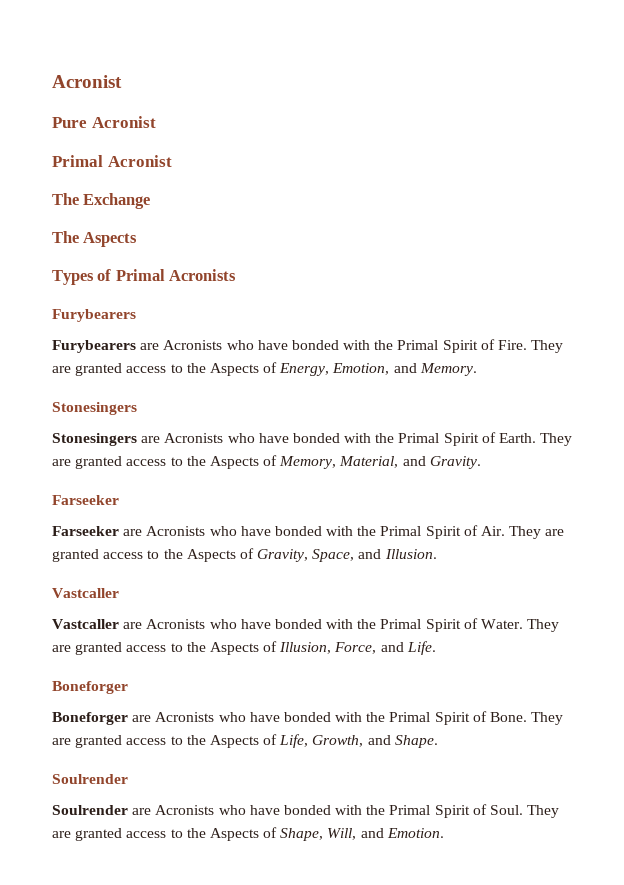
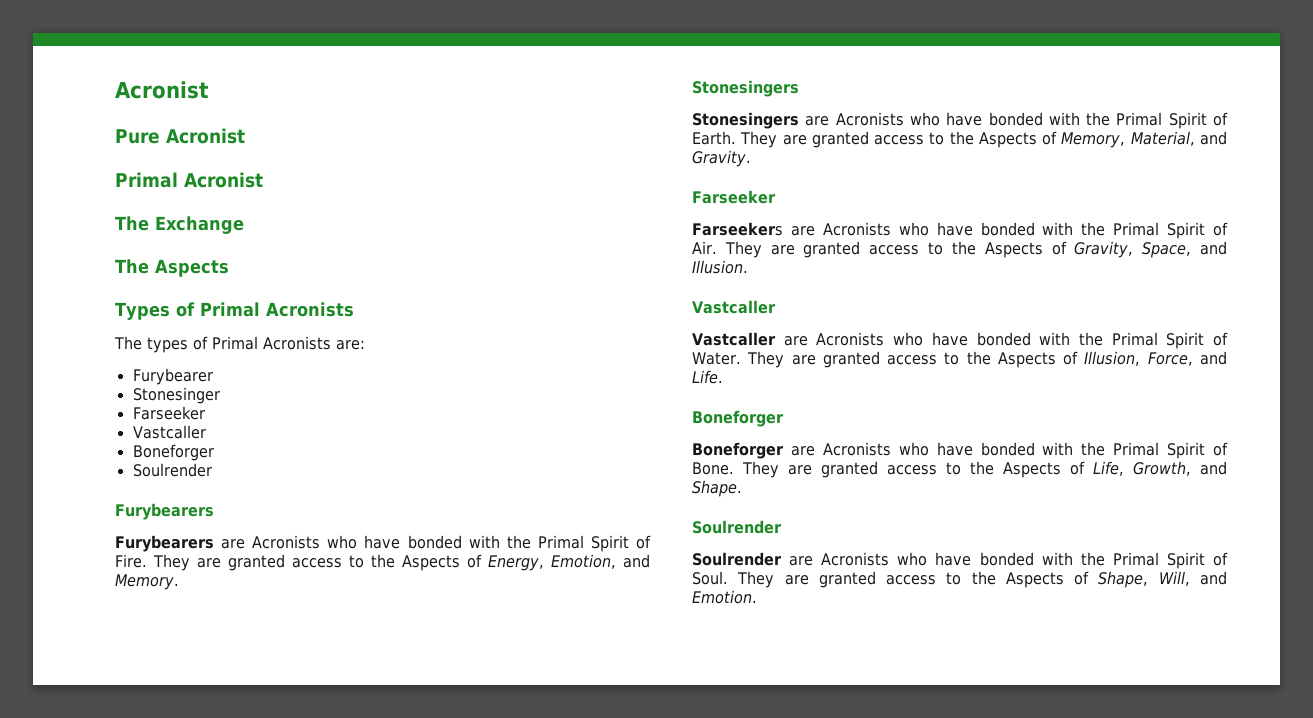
(237, 275) none -> [114,336,365,353] [132,368,213,385] [132,387,220,404] [132,406,205,420] [132,425,206,439] [132,444,214,461] [132,463,212,477] // The types of Primal Acronists are: // Furybearer // Stonesinger // Farseeker // Vastcaller // Boneforger // Soulrender
[52,526,119,536] Farseeker -> [692,222,783,236] Farseekers

